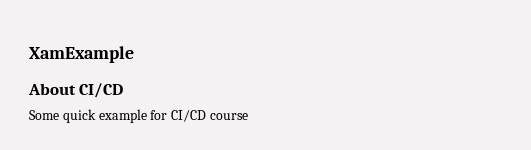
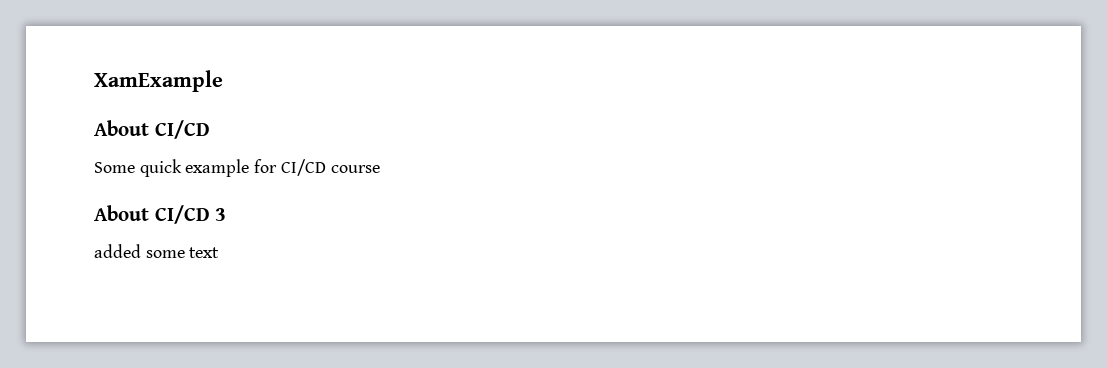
(248, 116) none -> [94,205,227,224] [94,244,220,258] // About CI/CD 3 // added some text

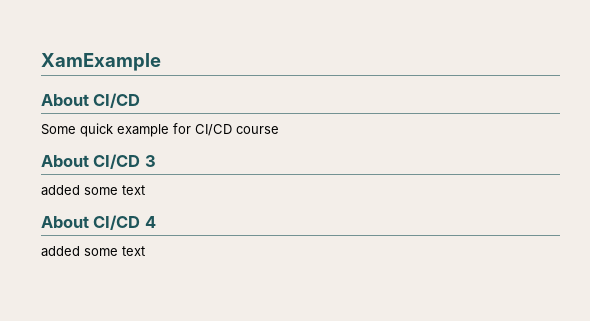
(220, 252) none -> [41,215,156,230] [41,246,145,257] // About CI/CD 4 // added some text

